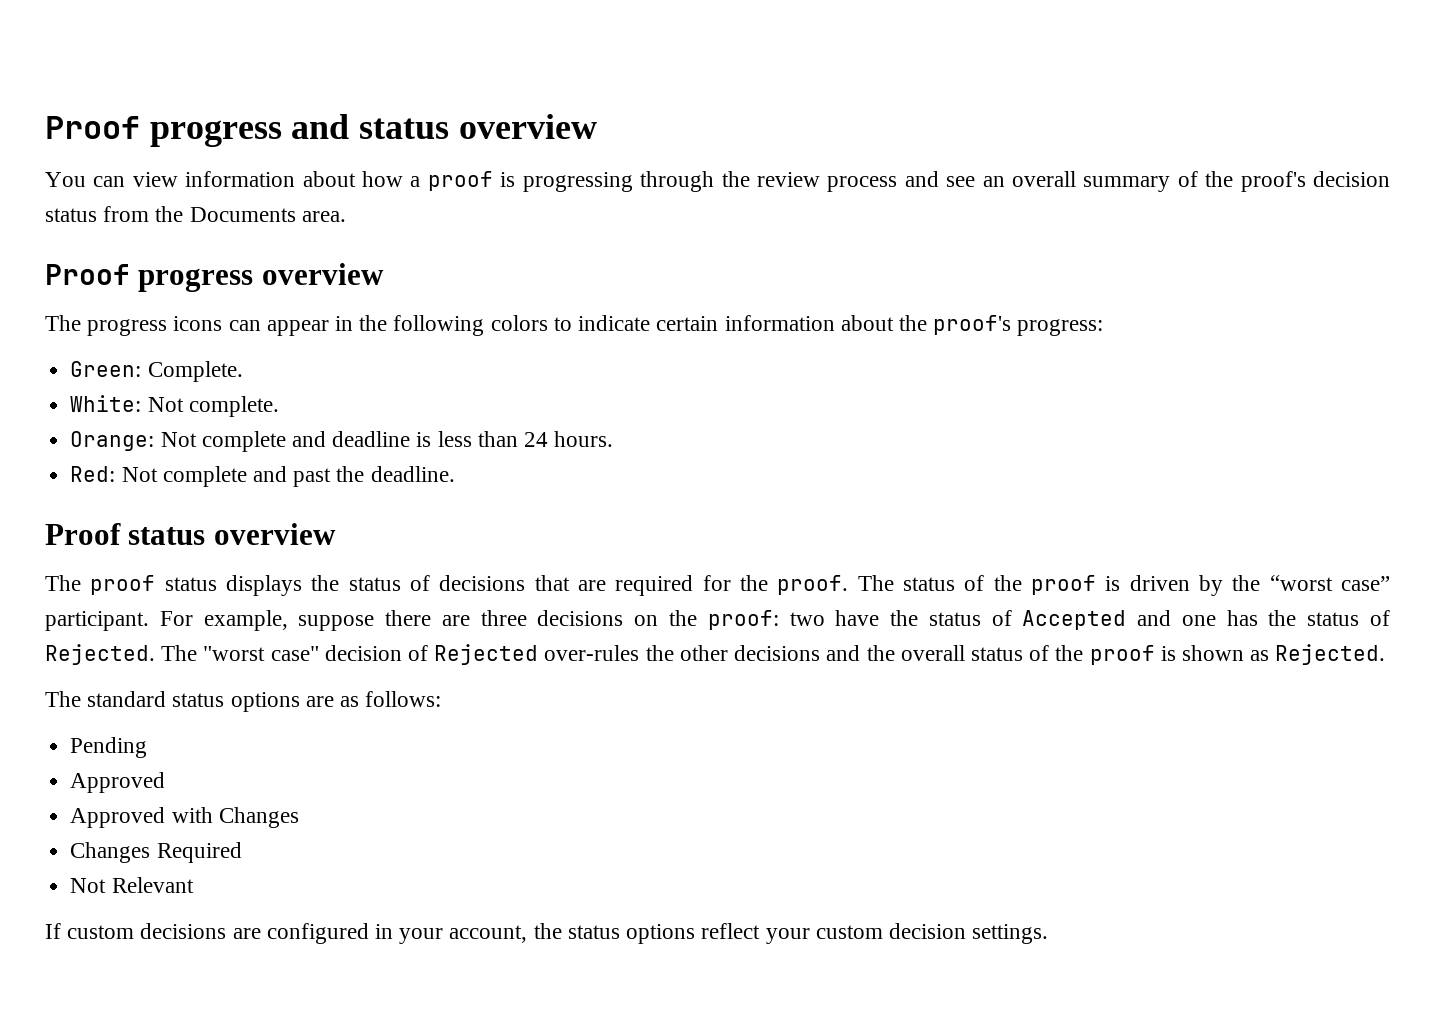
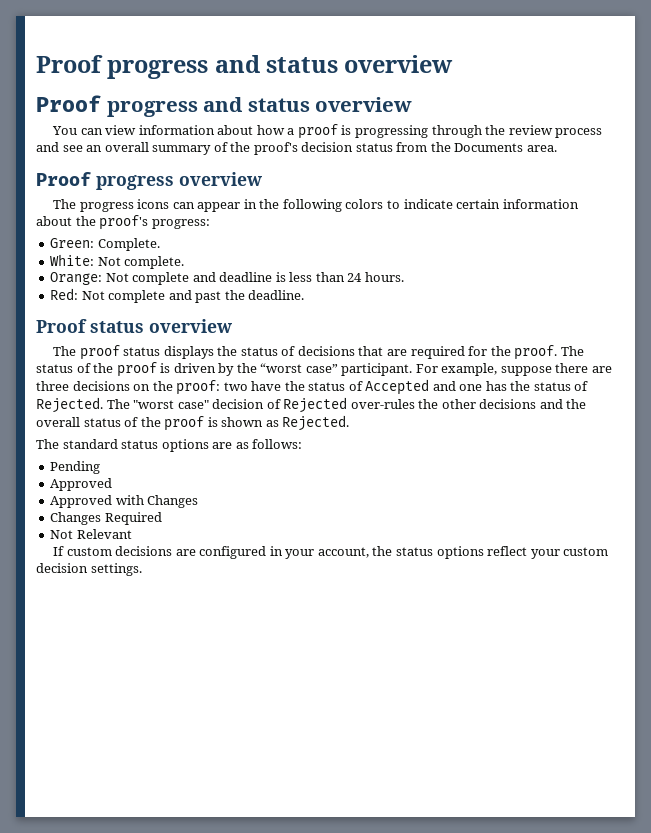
[45,114,597,147] Proof progress and status overview -> [36,55,454,79] [36,95,413,117] Proof progress and status overview // Proof progress and status overview

